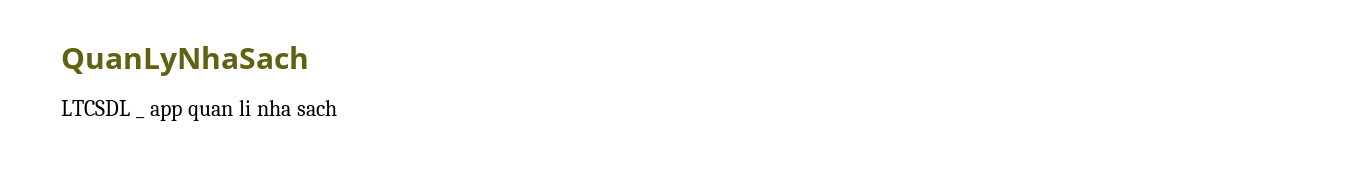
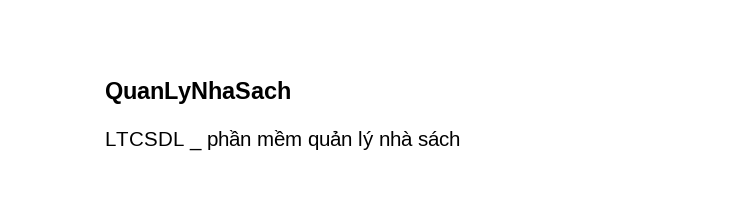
[149,100,337,121] app quan li nha sach -> [207,130,460,150] phần mềm quản lý nhà sách

